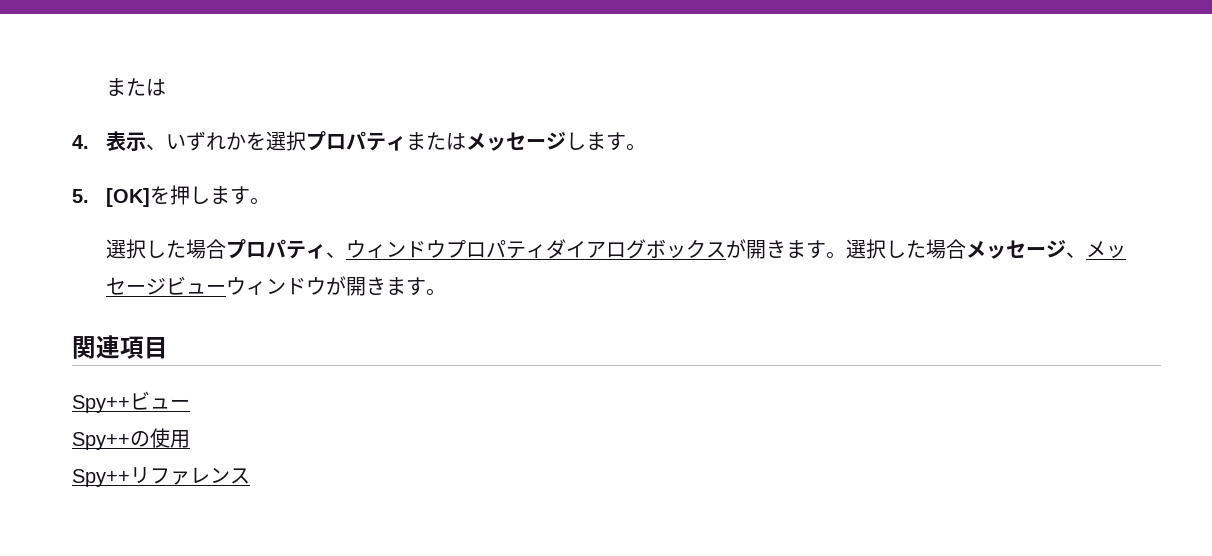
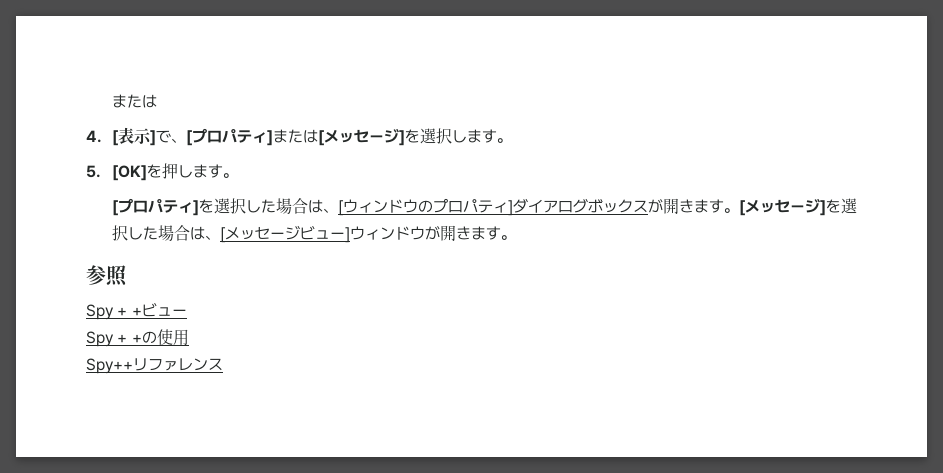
[106,131,567,151] 表示、いずれかを選択プロパティまたはメッセージ -> [111,127,452,146] [表示]で、[プロパティ]または[メッセージ]を選択
[106,239,547,259] 選択した場合プロパティ、ウィンドウプロパティ -> [111,198,513,216] [プロパティ]を選択した場合は、[ウィンドウのプロパティ]
[846,239,1087,259] 選択した場合メッセージ、 -> [738,198,858,216] [111,225,226,243] [メッセージ]を選択した場合は、[
(227, 289) none -> [344,227,350,243] ]
[72,335,168,359] [72,395,130,413] 関連項目 // Spy++ -> [86,265,128,287] [86,304,142,320] 参照 // Spy + +
[72,432,130,450] Spy++ -> [86,331,142,347] Spy + +

